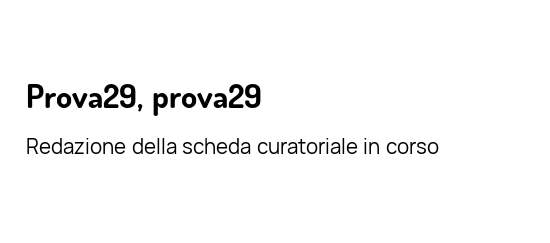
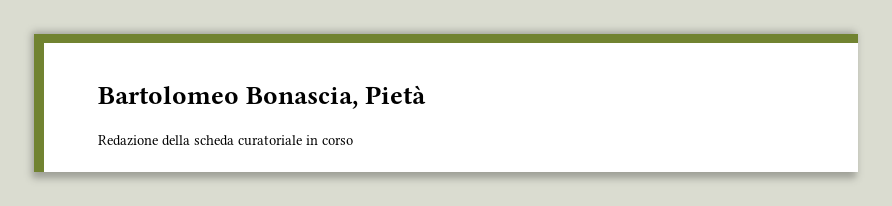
[26,84,262,116] Prova29, prova29 -> [98,85,427,109] Bartolomeo Bonascia, Pietà

